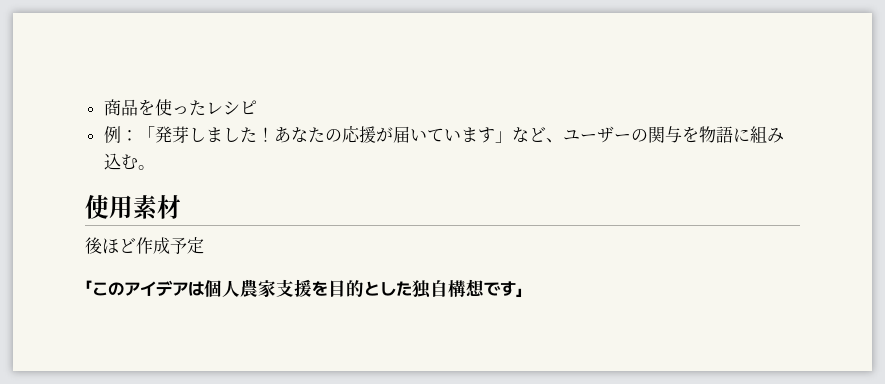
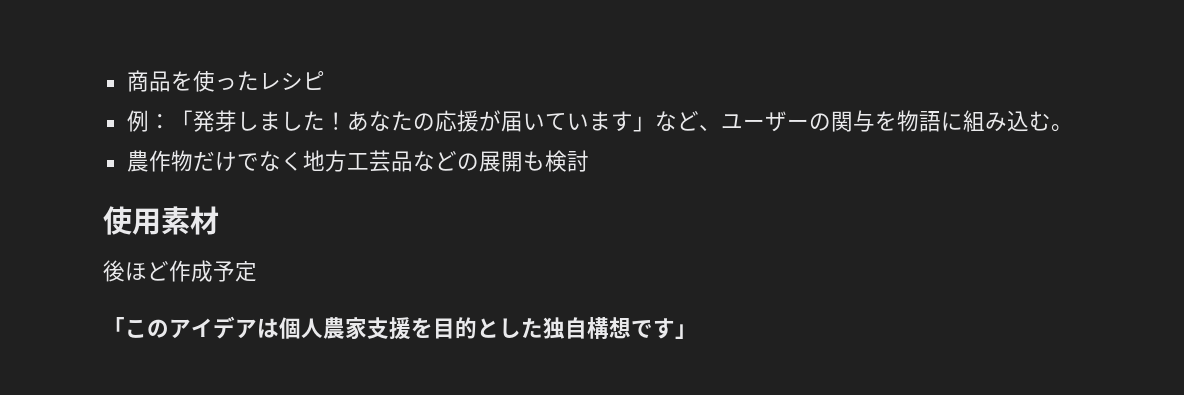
(155, 167) none -> [126,150,589,172] // 農作物だけでなく地方工芸品などの展開も検討

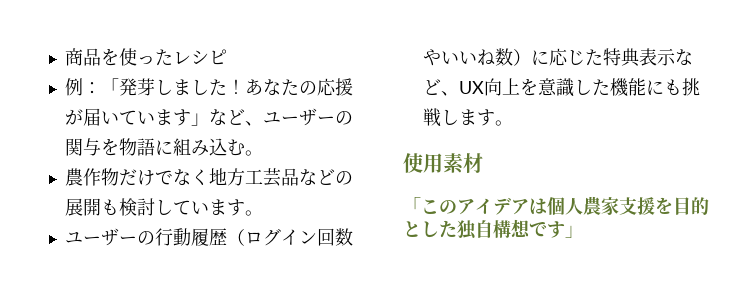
(589, 161) none -> [154,199,263,216] [64,228,353,246] [422,48,693,67] [422,78,700,97] [422,108,513,127] しています。 // ユーザーの行動履歴（ログイン回数やいいね数）に応じた特典表示など、UX向上を意識した機能にも挑戦します。
[103,260,257,282] // 後ほど作成予定 -> (483, 163) none

